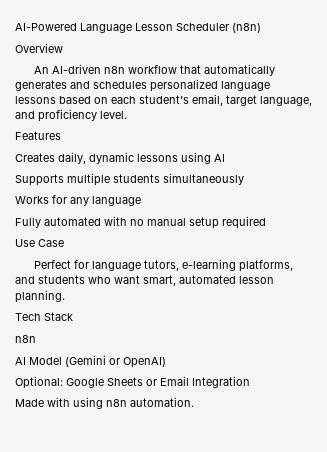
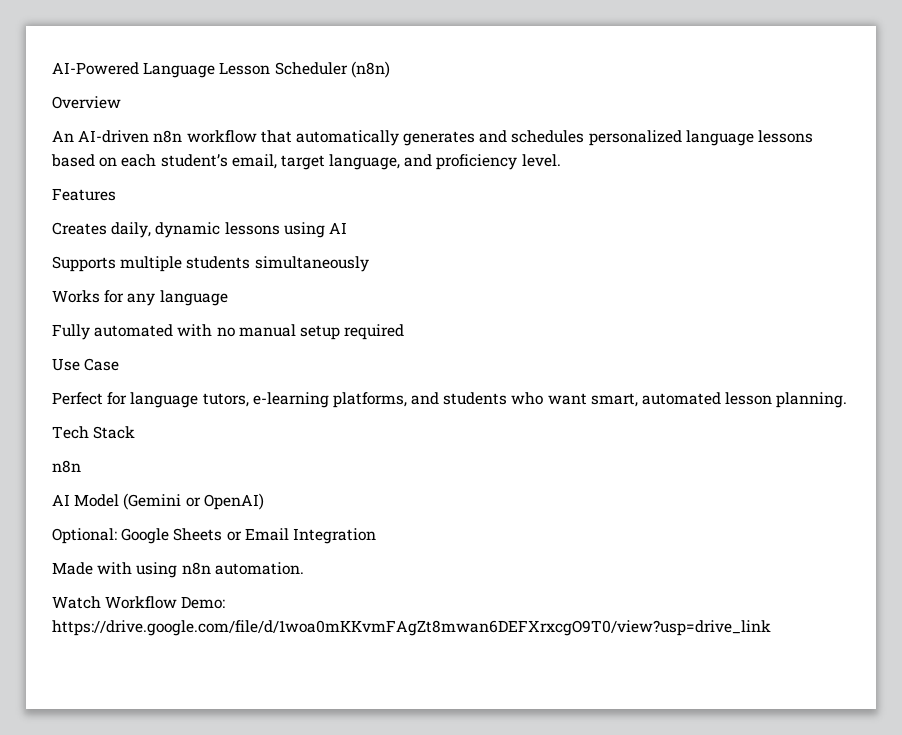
(194, 402) none -> [52,596,226,609] [52,620,771,636] // Watch Workflow Demo: https://drive.google.com/file/d/1woa0mKKvmFAgZt8mwan6DEFXrxcgO9T0/view?usp=drive_link

